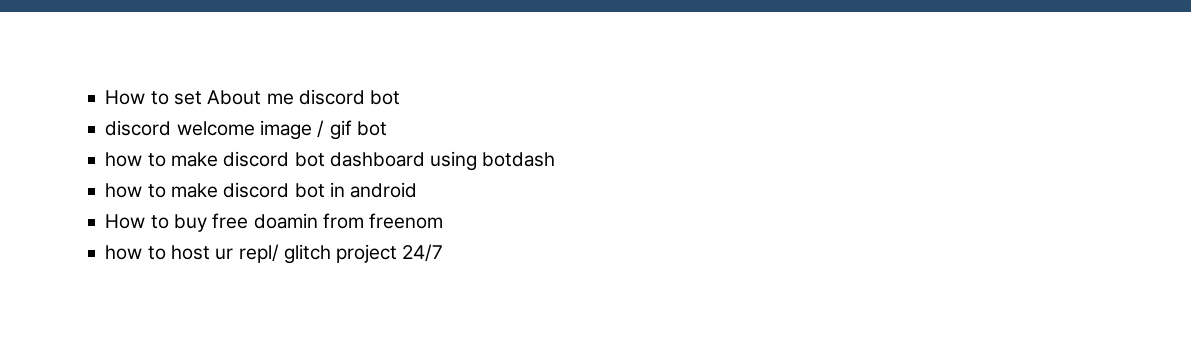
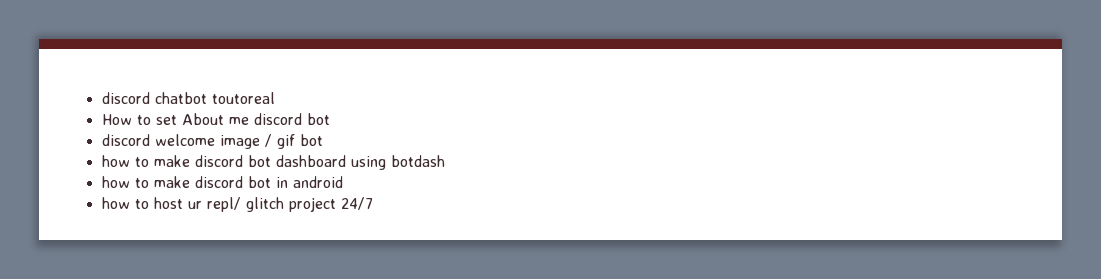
(105, 97) none -> [101,92,275,104] discord chatbot toutoreal //
[105,213,444,232] // How to buy free doamin from freenom -> (343, 182) none

